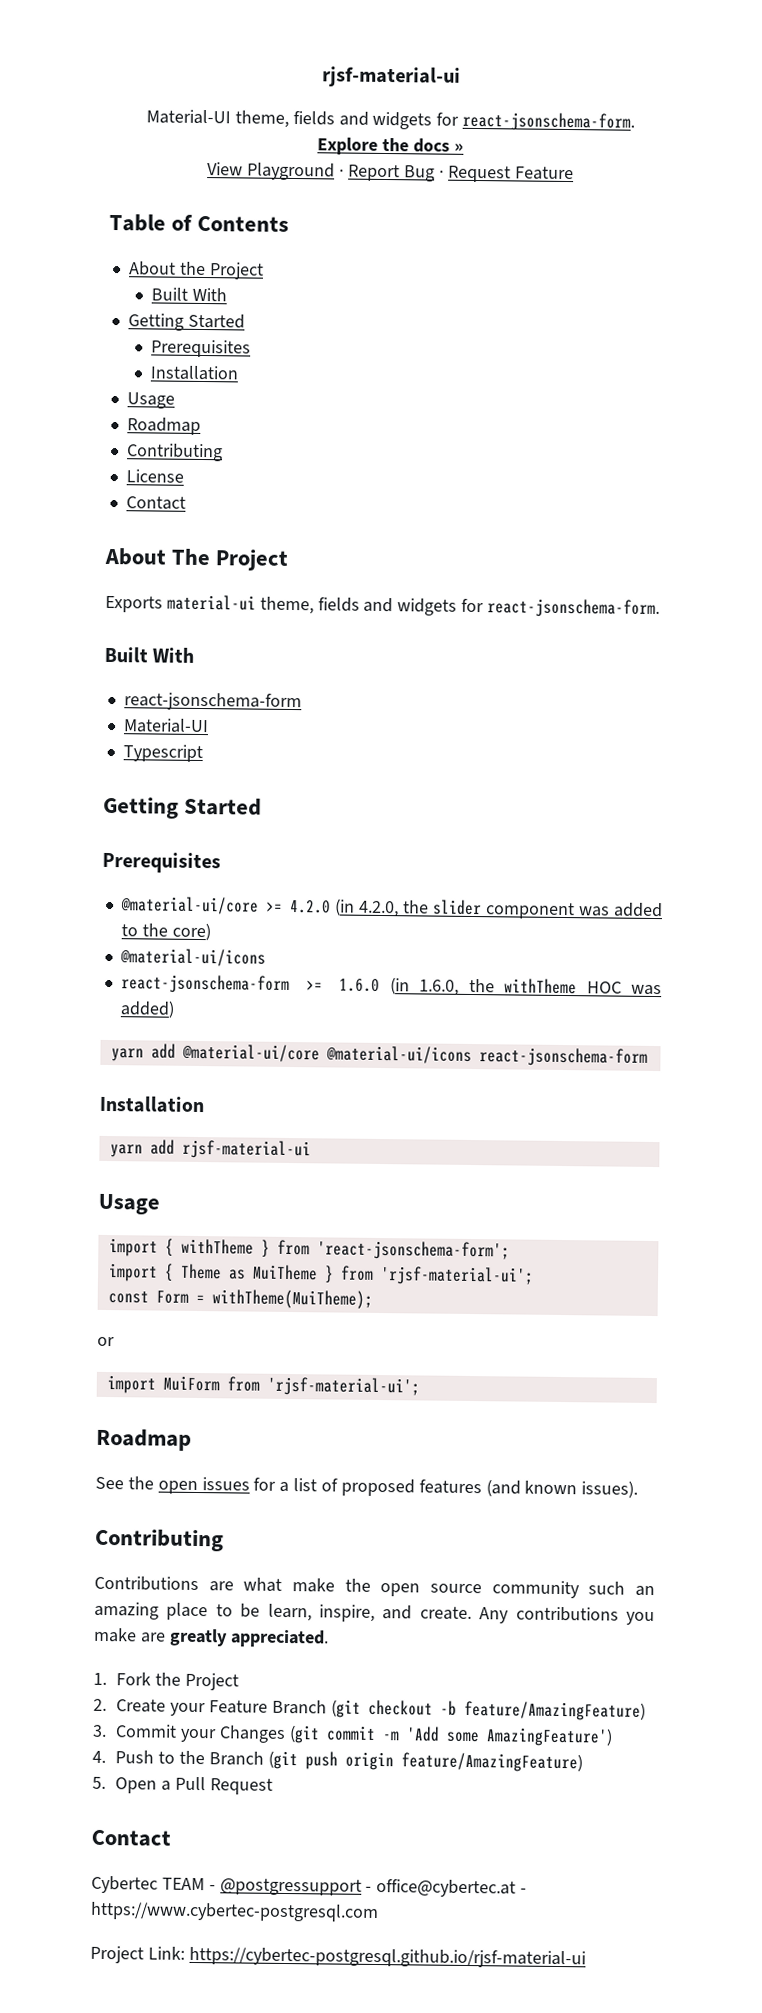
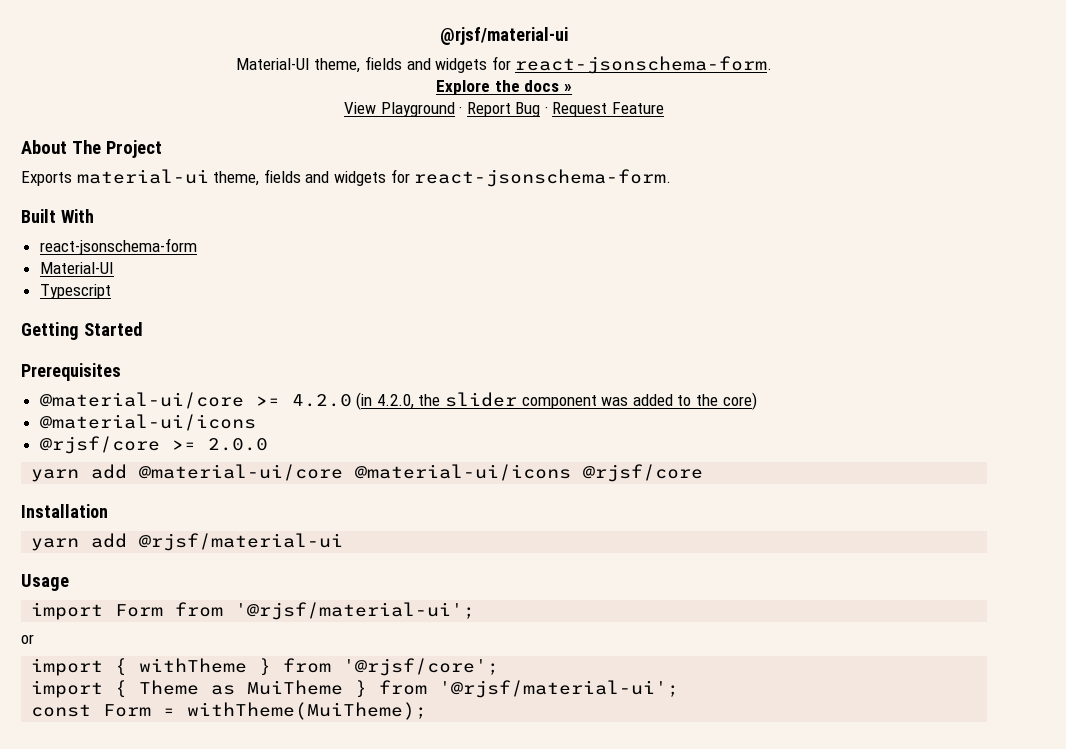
[322,66,461,88] rjsf-material-ui -> [440,27,568,45] @rjsf/material-ui
[109,213,290,232] [128,261,264,280] [151,287,228,302] [127,313,245,331] [151,339,252,358] [150,365,240,381] [126,392,175,409] [126,417,201,435] [125,443,223,462] [125,469,184,483] [125,496,186,510] // Table of Contents // About the Project // Built With // Getting Started // Prerequisites // Installation // Usage // Roadmap // Contributing // License // Contact -> (665, 108) none
[120,974,663,996] [119,1000,175,1018] react-jsonschema-form >= 1.6.0 (in 1.6.0, the withTheme HOC was added) -> [39,436,268,454] @rjsf/core >= 2.0.0
[478,1047,648,1067] react-jsonschema-form -> [583,464,704,482] @rjsf/core
[181,1139,311,1160] [98,1193,160,1215] rjsf-material-ui // Usage -> [139,533,344,551] [21,574,69,591] [31,602,476,620] [21,634,34,644] @rjsf/material-ui // Usage // import Form from '@rjsf/material-ui'; // or
[316,1240,510,1261] 'react-jsonschema-form'; -> [343,658,500,676] '@rjsf/core';
[379,1266,534,1286] 'rjsf-material-ui'; -> [439,680,680,698] '@rjsf/material-ui';
[97,1336,115,1347] [106,1375,420,1397] [96,1428,192,1451] [95,1476,639,1498] [95,1528,224,1552] [94,1575,655,1599] [94,1601,655,1626] [93,1627,329,1648] [93,1672,240,1691] [93,1698,646,1721] [92,1724,614,1747] [92,1750,583,1773] [92,1776,274,1795] [91,1829,171,1847] [91,1875,528,1898] [90,1901,379,1923] [90,1945,586,1969] // or // import MuiForm from 'rjsf-material-ui'; // Roadmap // See the open issues for a list of proposed features (and known issues). // Contributing // Contributions are what make the open source community such an amazing place to be learn, inspire, and create. Any contributions you make are greatly appreciated. // 1. Fork the Project // 2. Create your Feature Branch (git checkout -b feature/AmazingFeature) // 3. Commit your Changes (git commit -m 'Add some AmazingFeature') // 4. Push to the Branch (git push origin feature/AmazingFeature) // 5. Open a Pull Request // Contact // Cybertec TEAM - @postgressupport - office@cybertec.at - https://www.cybertec-postgresql.com // Project Link: https://cybertec-postgresql.github.io/rjsf-material-ui -> (428, 711) none

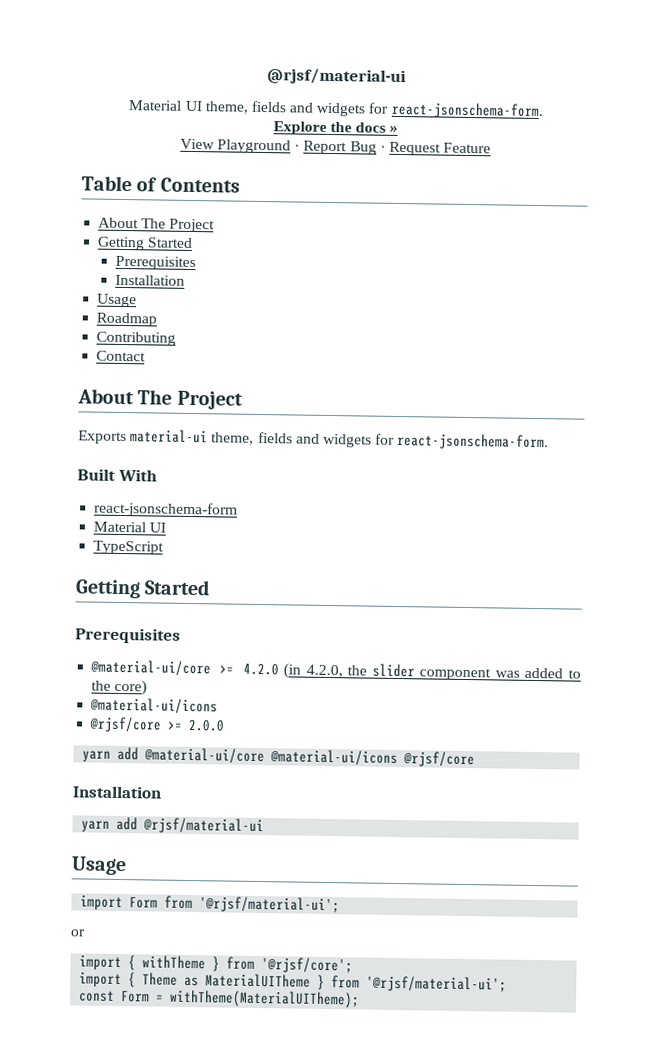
[440,27,568,45] [235,58,310,70] @rjsf/material-ui // Material-UI -> [267,68,406,86] [128,100,203,112] @rjsf/material-ui // Material UI
(665, 108) none -> [81,175,240,193] [98,217,216,233] [97,236,194,251] [115,255,197,271] [115,274,186,286] [97,293,138,308] [96,312,158,327] [96,331,177,346] [96,350,147,362] // Table of Contents // About The Project // Getting Started // Prerequisites // Installation // Usage // Roadmap // Contributing // Contact
[39,262,114,274] [39,284,111,299] Material-UI // Typescript -> [93,521,167,533] [93,540,165,555] Material UI // TypeScript
[247,680,344,695] MuiTheme -> [205,973,312,988] MaterialUITheme
[187,702,428,720] withTheme(MuiTheme); -> [169,989,361,1009] withTheme(MaterialUITheme);

